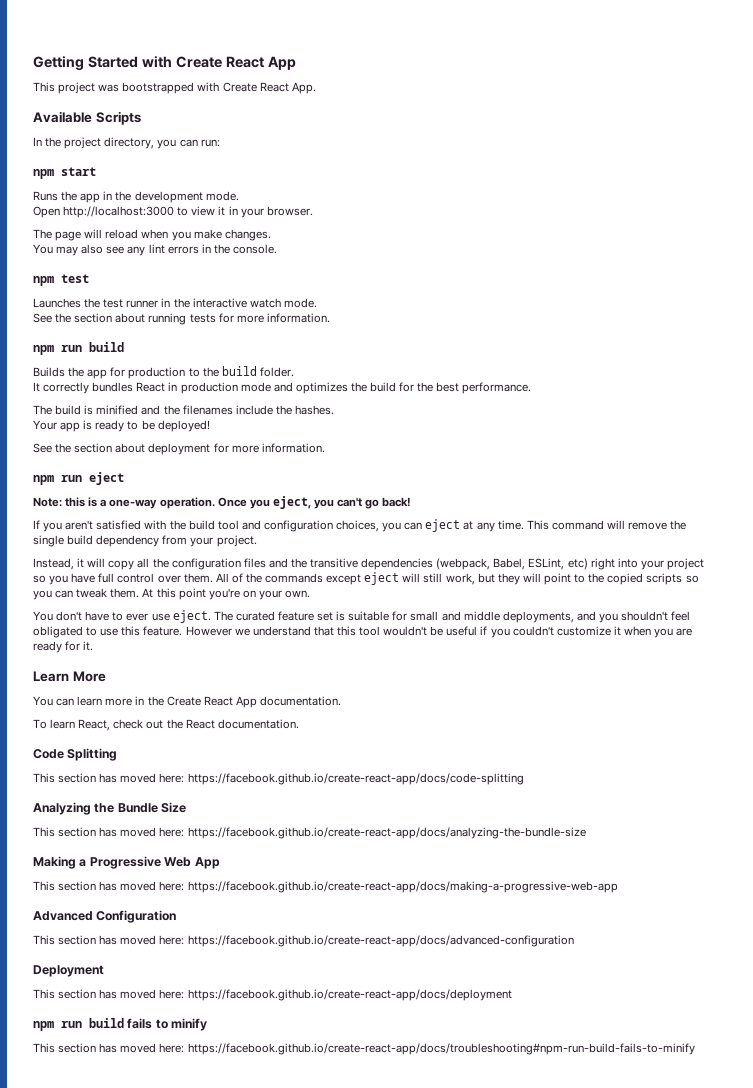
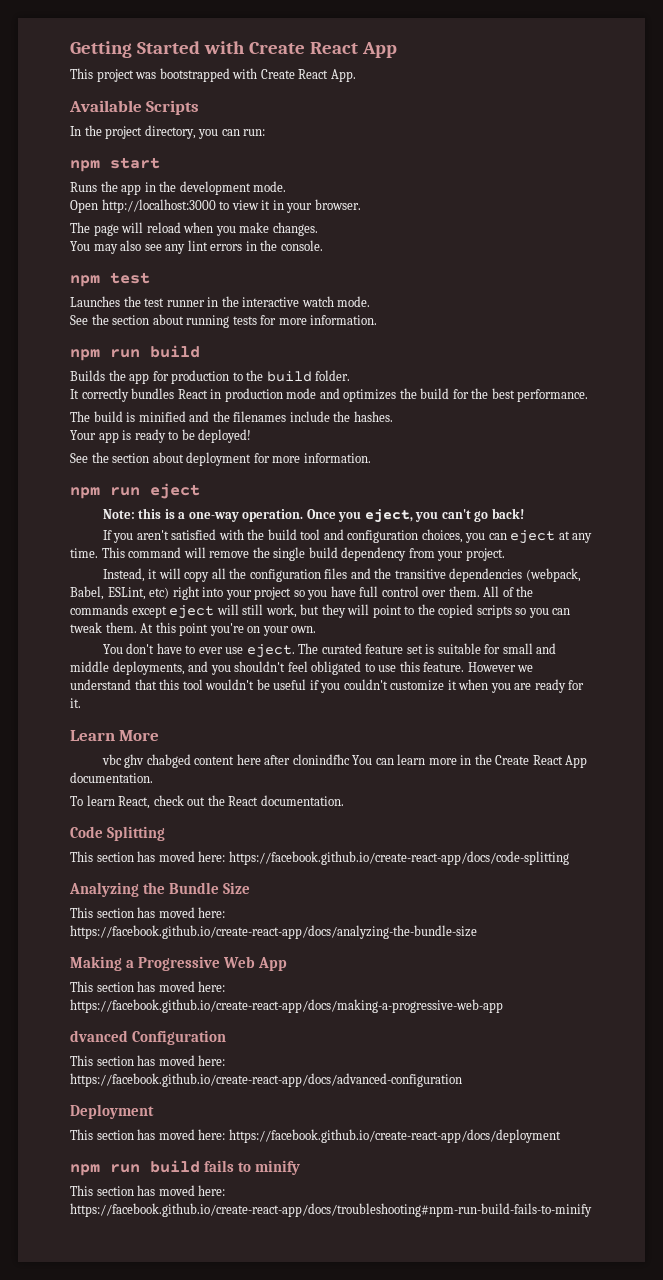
(106, 676) none -> [101,754,350,768] vbc ghv chabged content here after clonindfhc
[33,911,93,921] Advanced -> [70,1030,128,1042] dvanced

